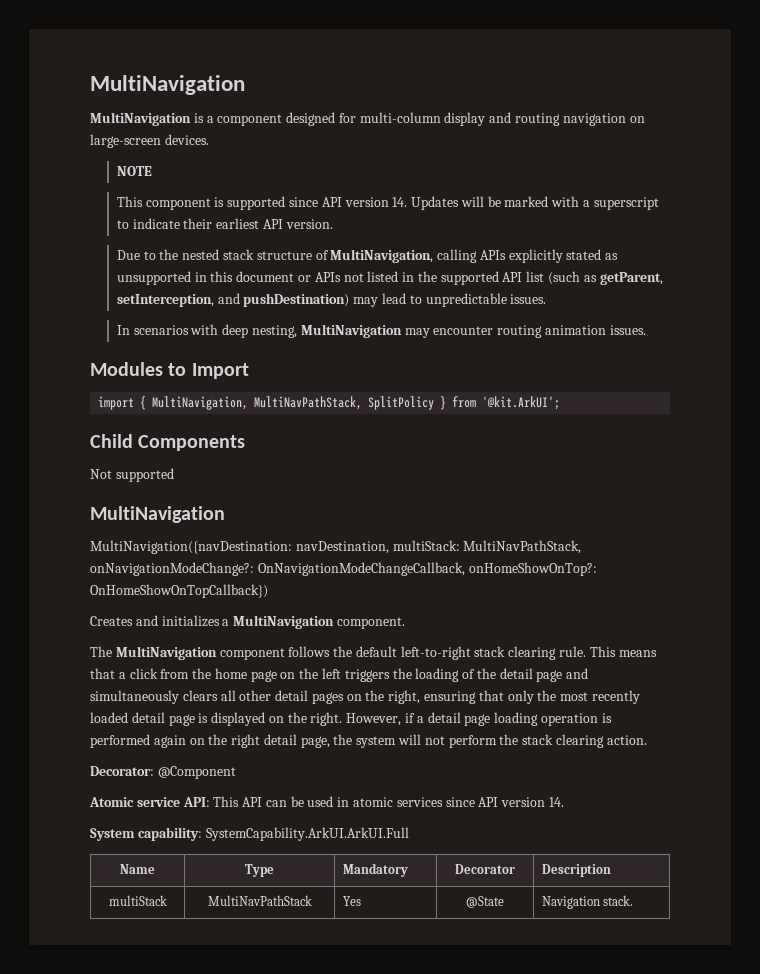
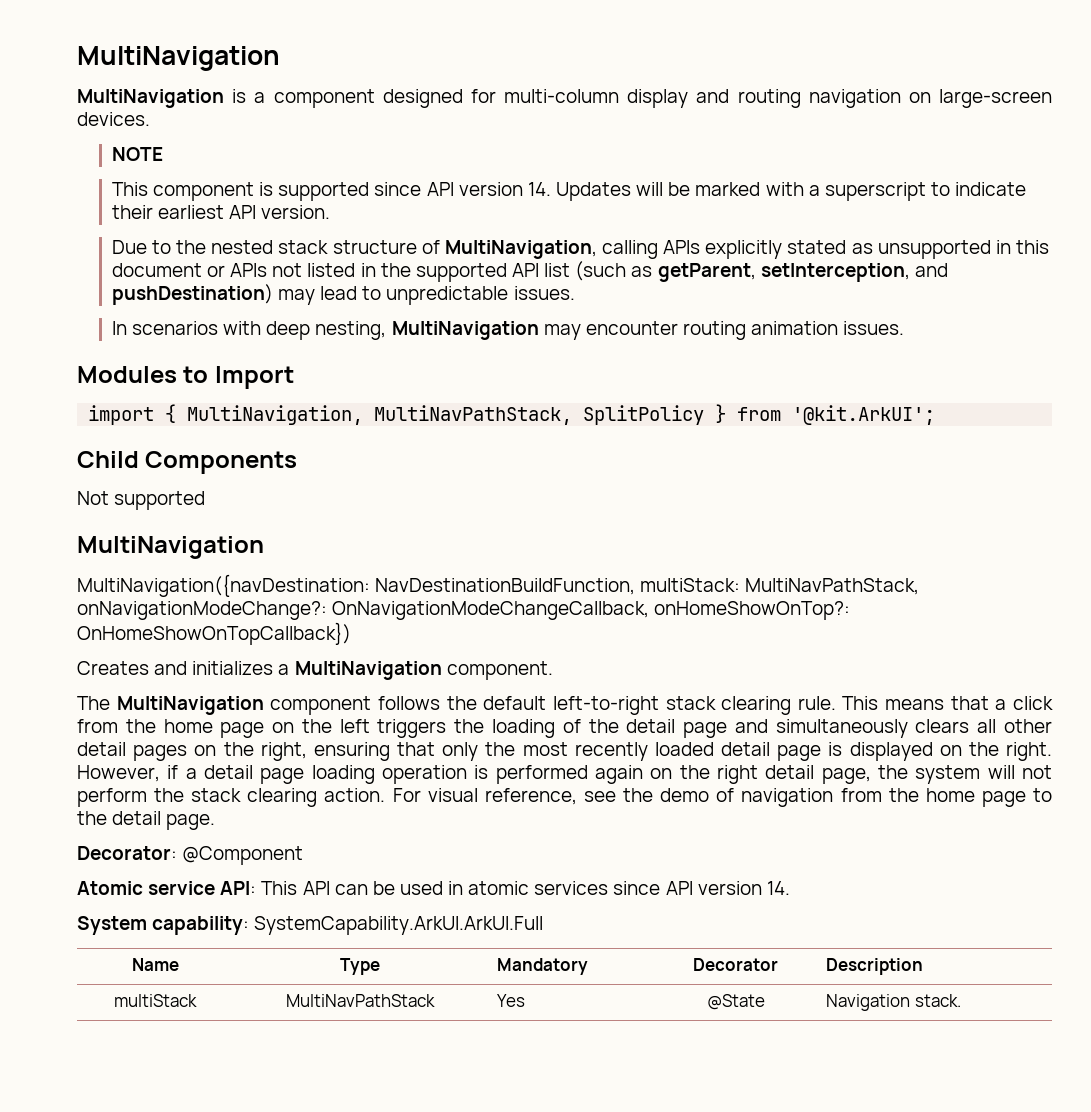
[295,541,389,554] navDestination, -> [375,578,636,595] NavDestinationBuildFunction,
(647, 740) none -> [392,788,1052,807] [77,811,216,830] For visual reference, see the demo of navigation from the home page to the detail page.

